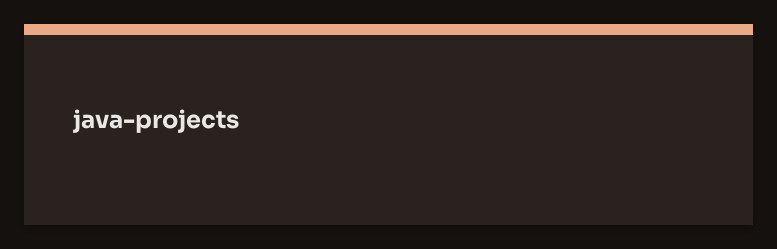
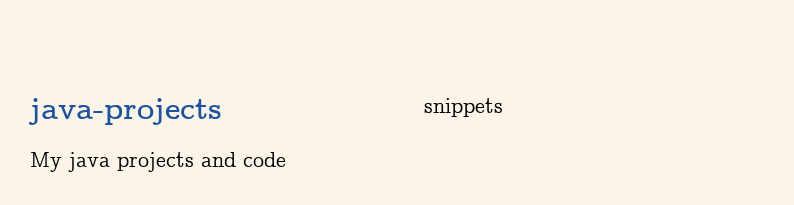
(239, 121) none -> [30,152,286,172] [424,98,503,117] // My java projects and code snippets

